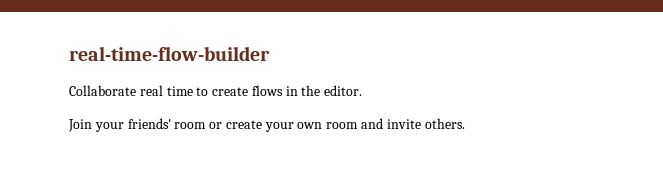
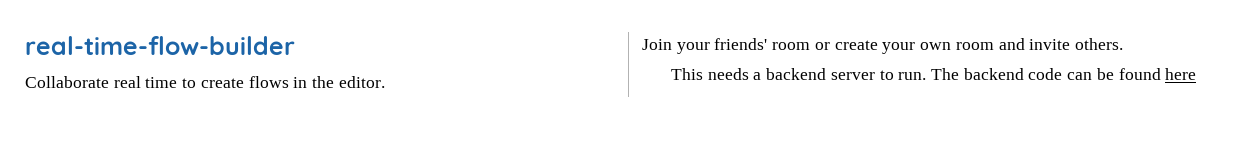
(465, 123) none -> [670,68,1197,80] // This needs a backend server to run. The backend code can be found here

